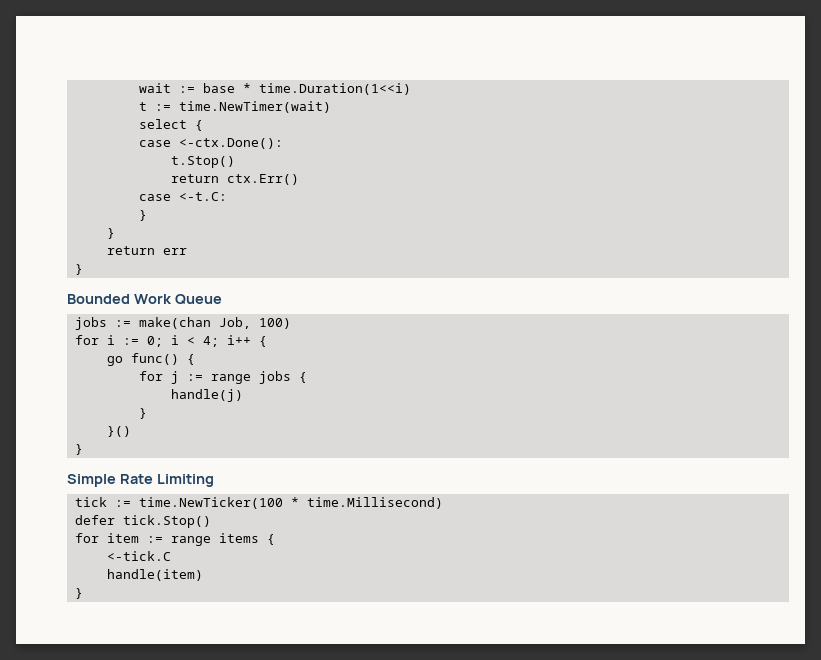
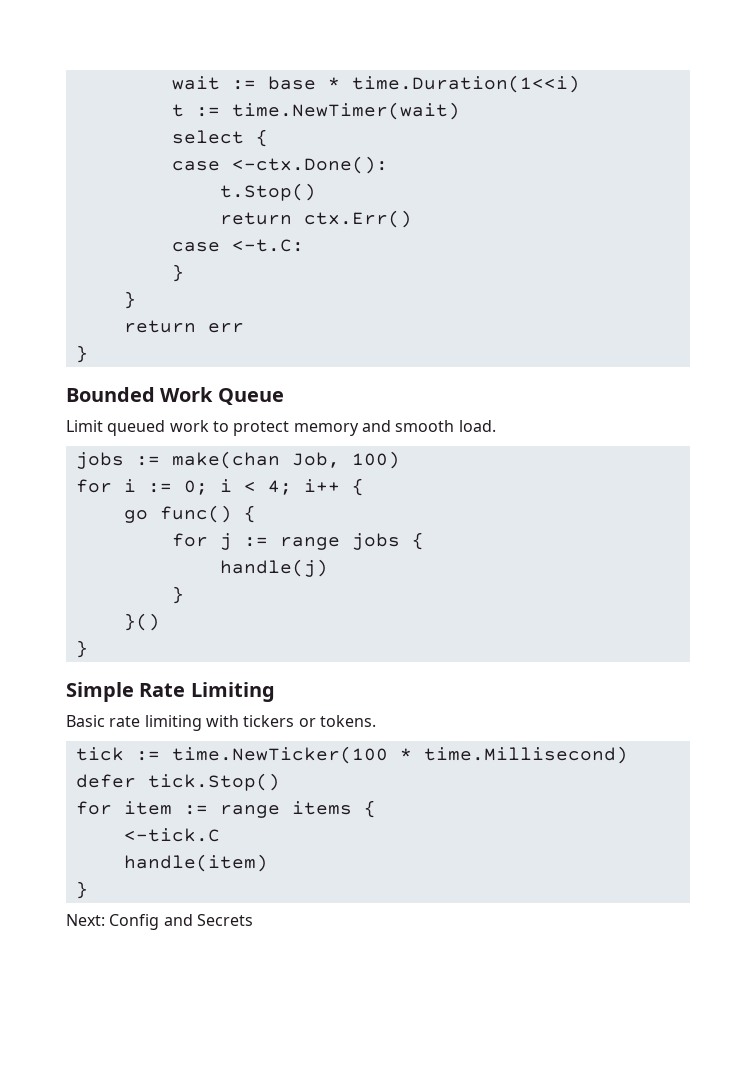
(222, 299) none -> [66,420,496,436] // Limit queued work to protect memory and smooth load.
(214, 480) none -> [66,715,376,731] // Basic rate limiting with tickers or tokens.
(83, 593) none -> [66,914,253,930] // Next: Config and Secrets

